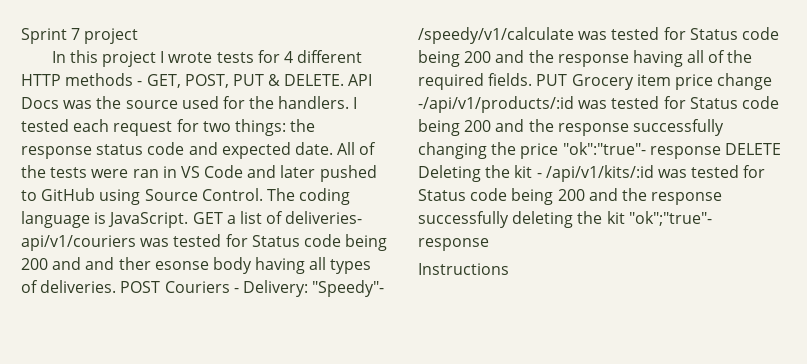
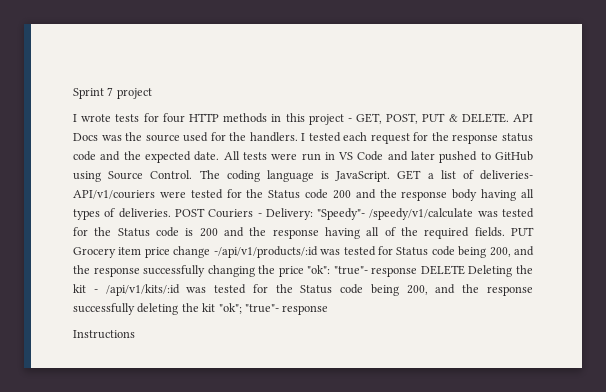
[51,50,156,67] In this project -> (152, 93) none
[283,50,363,63] [21,73,134,86] 4 different HTTP methods -> [162,113,344,125] four HTTP methods in this project
[202,119,286,136] two things: -> (429, 136) none
(218, 148) none -> [123,151,141,160] the
[359,142,377,155] [21,165,46,178] of the -> (240, 155) none
[132,169,159,178] ran -> [301,153,321,161] run
[21,234,388,251] [21,257,209,270] api/v1/couriers was tested for Status code being 200 and and ther esonse -> [73,189,448,201] API/v1/couriers were tested for the Status code 200 and the response
[689,27,779,40] [418,50,460,67] Status code being -> [94,227,194,237] the Status code is
[464,120,492,132] 200 -> [489,247,511,257] 200,
[562,142,646,155] "ok":"true"- -> [307,265,368,275] "ok": "true"-
[418,188,585,205] Status code being 200 -> [275,284,428,296] the Status code being 200,
[628,211,712,226] "ok";"true"- -> [218,303,279,314] "ok"; "true"-

